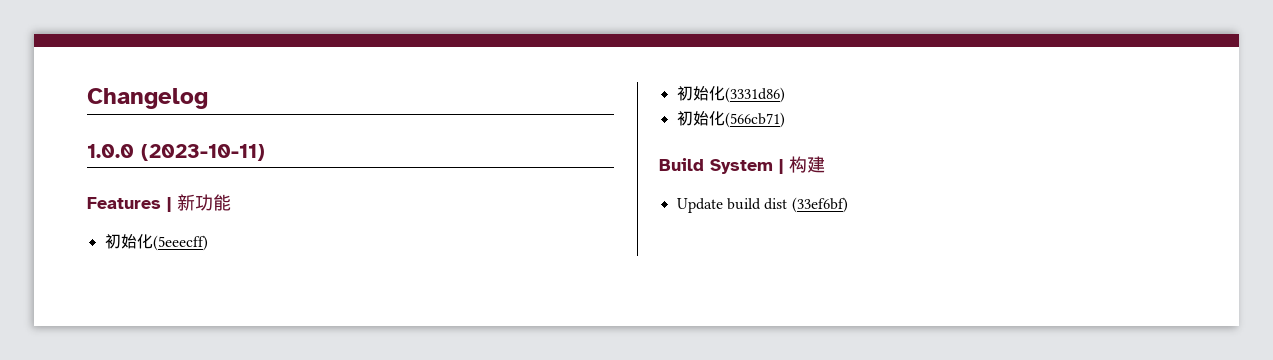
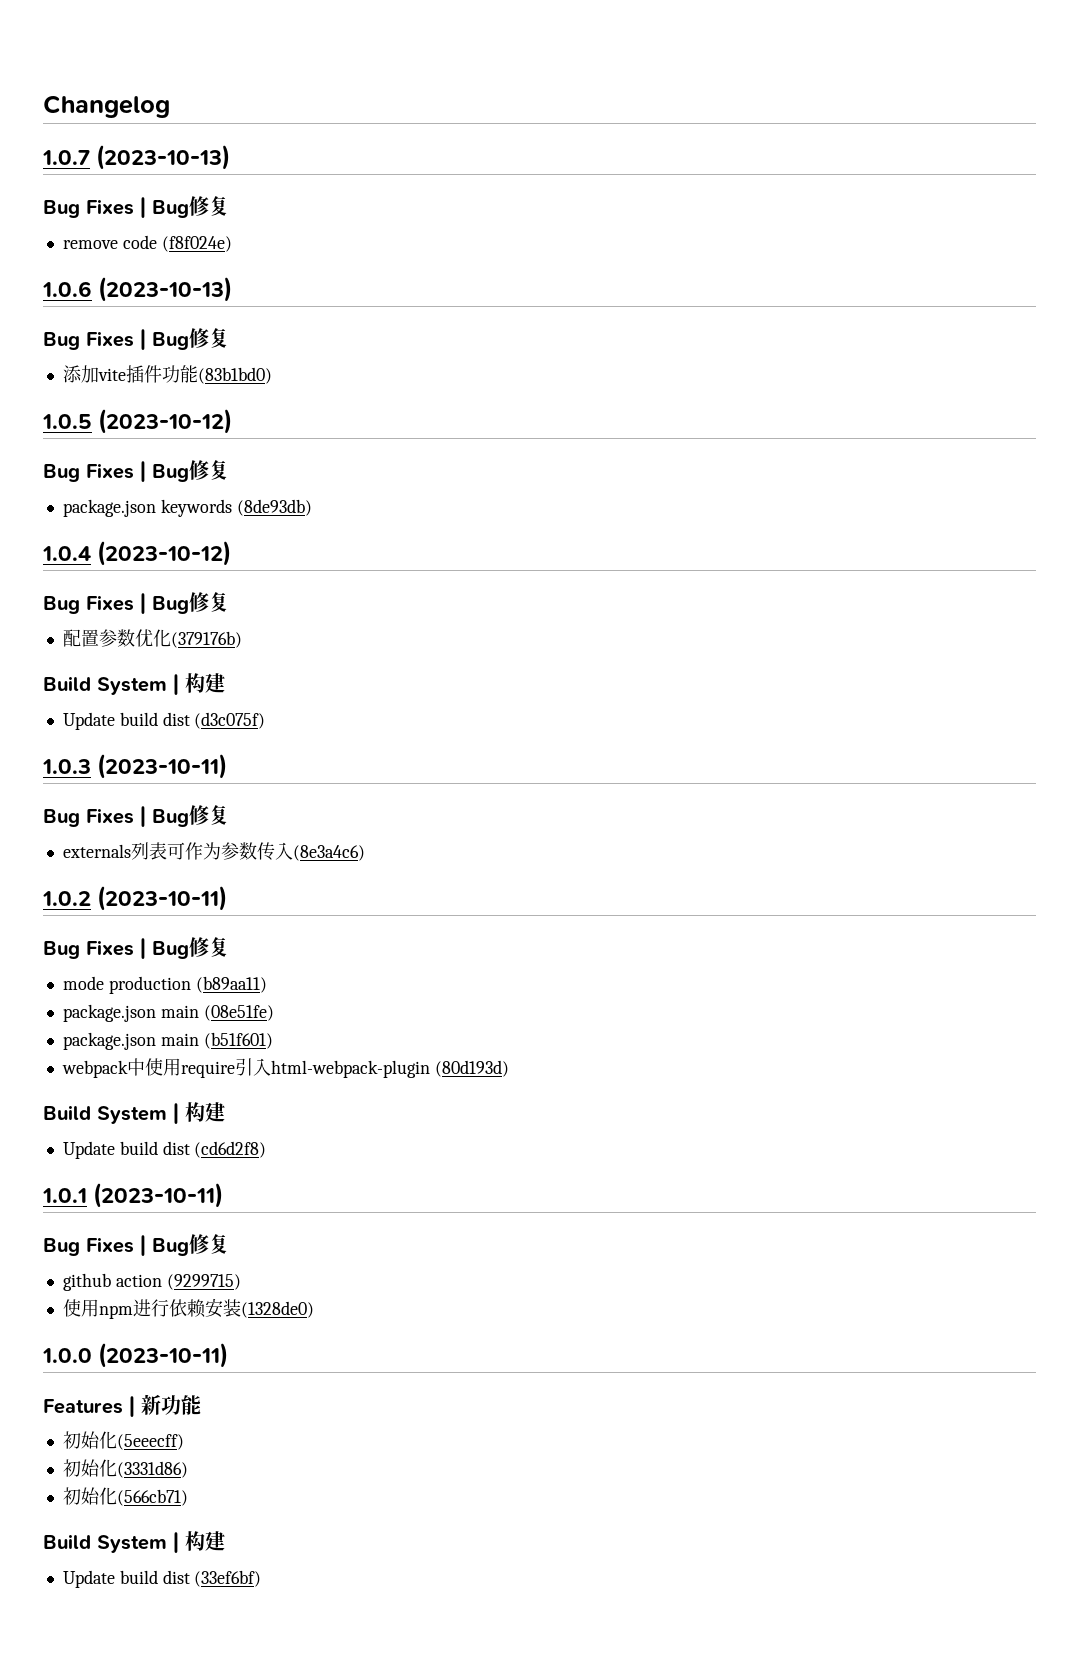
(208, 98) none -> [42,145,231,170] [43,196,229,218] [62,235,232,252] [42,277,233,302] [43,328,229,350] [62,365,272,384] [42,409,233,434] [43,460,229,482] [62,499,312,517] [42,541,232,566] [43,592,229,614] [62,629,242,648] [43,673,225,695] [62,712,266,730] [42,754,228,779] [43,805,229,827] [62,842,365,861] [42,886,228,911] [43,937,229,959] [62,976,267,994] [62,1004,274,1022] [62,1032,273,1050] [61,1058,509,1078] [43,1102,225,1124] [62,1141,267,1159] [42,1183,224,1208] [43,1234,229,1256] [62,1273,241,1291] [62,1298,314,1319] // 1.0.7 (2023-10-13) // Bug Fixes | Bug修复 // remove code (f8f024e) // 1.0.6 (2023-10-13) // Bug Fixes | Bug修复 // 添加vite插件功能(83b1bd0) // 1.0.5 (2023-10-12) // Bug Fixes | Bug修复 // package.json keywords (8de93db) // 1.0.4 (2023-10-12) // Bug Fixes | Bug修复 // 配置参数优化(379176b) // Build System | 构建 // Update build dist (d3c075f) // 1.0.3 (2023-10-11) // Bug Fixes | Bug修复 // externals列表可作为参数传入(8e3a4c6) // 1.0.2 (2023-10-11) // Bug Fixes | Bug修复 // mode production (b89aa11) // package.json main (08e51fe) // package.json main (b51f601) // webpack中使用require引入html-webpack-plugin (80d193d) // Build System | 构建 // Update build dist (cd6d2f8) // 1.0.1 (2023-10-11) // Bug Fixes | Bug修复 // github action (9299715) // 使用npm进行依赖安装(1328de0)

